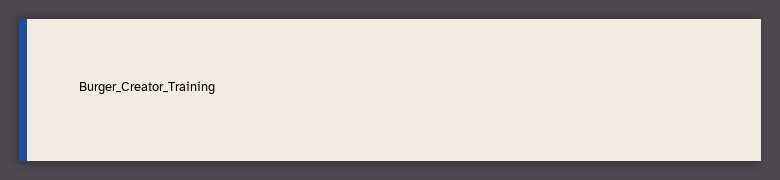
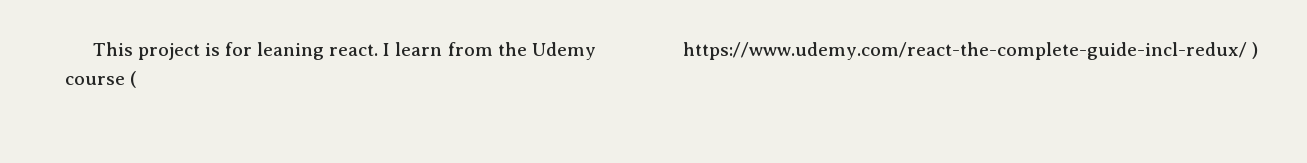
[79,81,215,95] Burger_Creator_Training -> [92,42,596,60] [65,71,137,88] [683,42,1259,60] This project is for leaning react. I learn from the Udemy course ( https://www.udemy.com/react-the-complete-guide-incl-redux/ )

